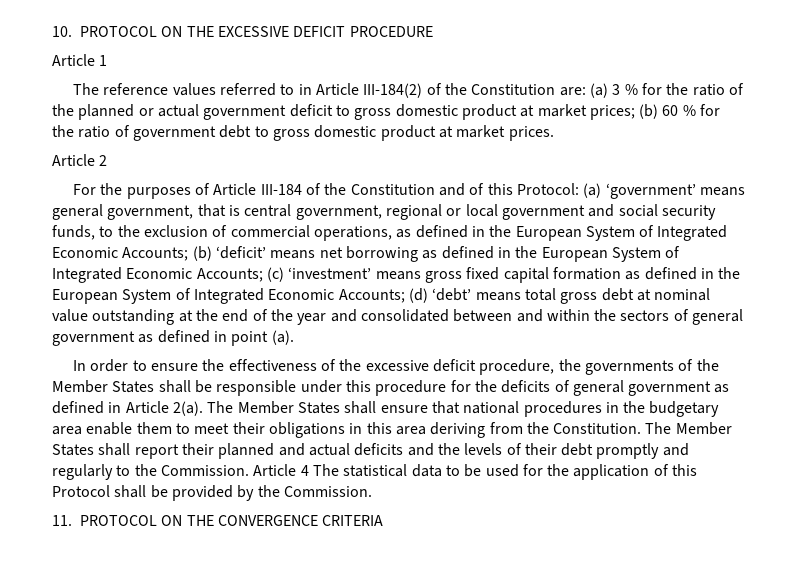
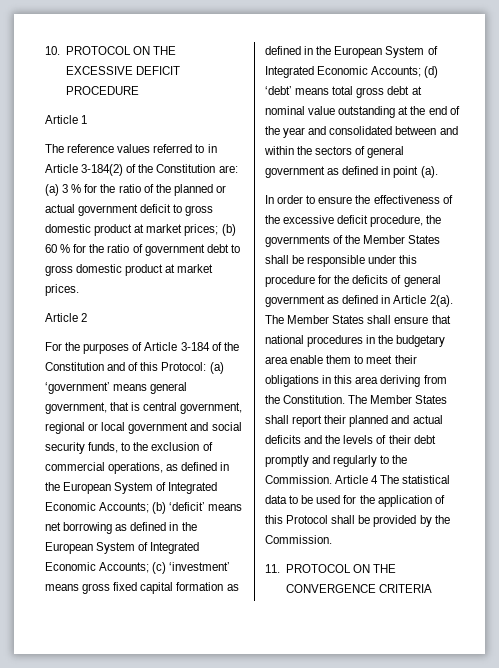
[363,83,423,98] III-184(2) -> [81,164,124,176] 3-184(2)
[260,184,302,195] III-184 -> [180,342,210,351] 3-184

